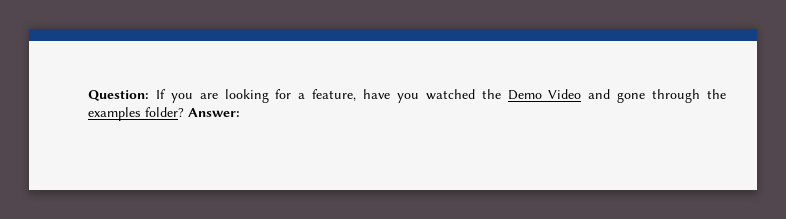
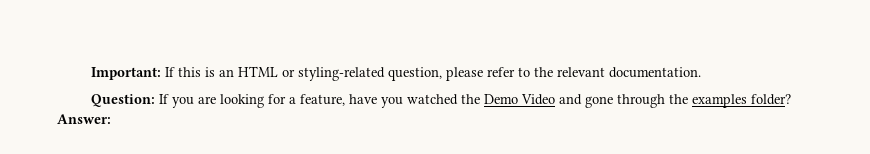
(88, 95) none -> [91,66,702,81] Important: If this is an HTML or styling-related question, please refer to the relevant documentation. //

